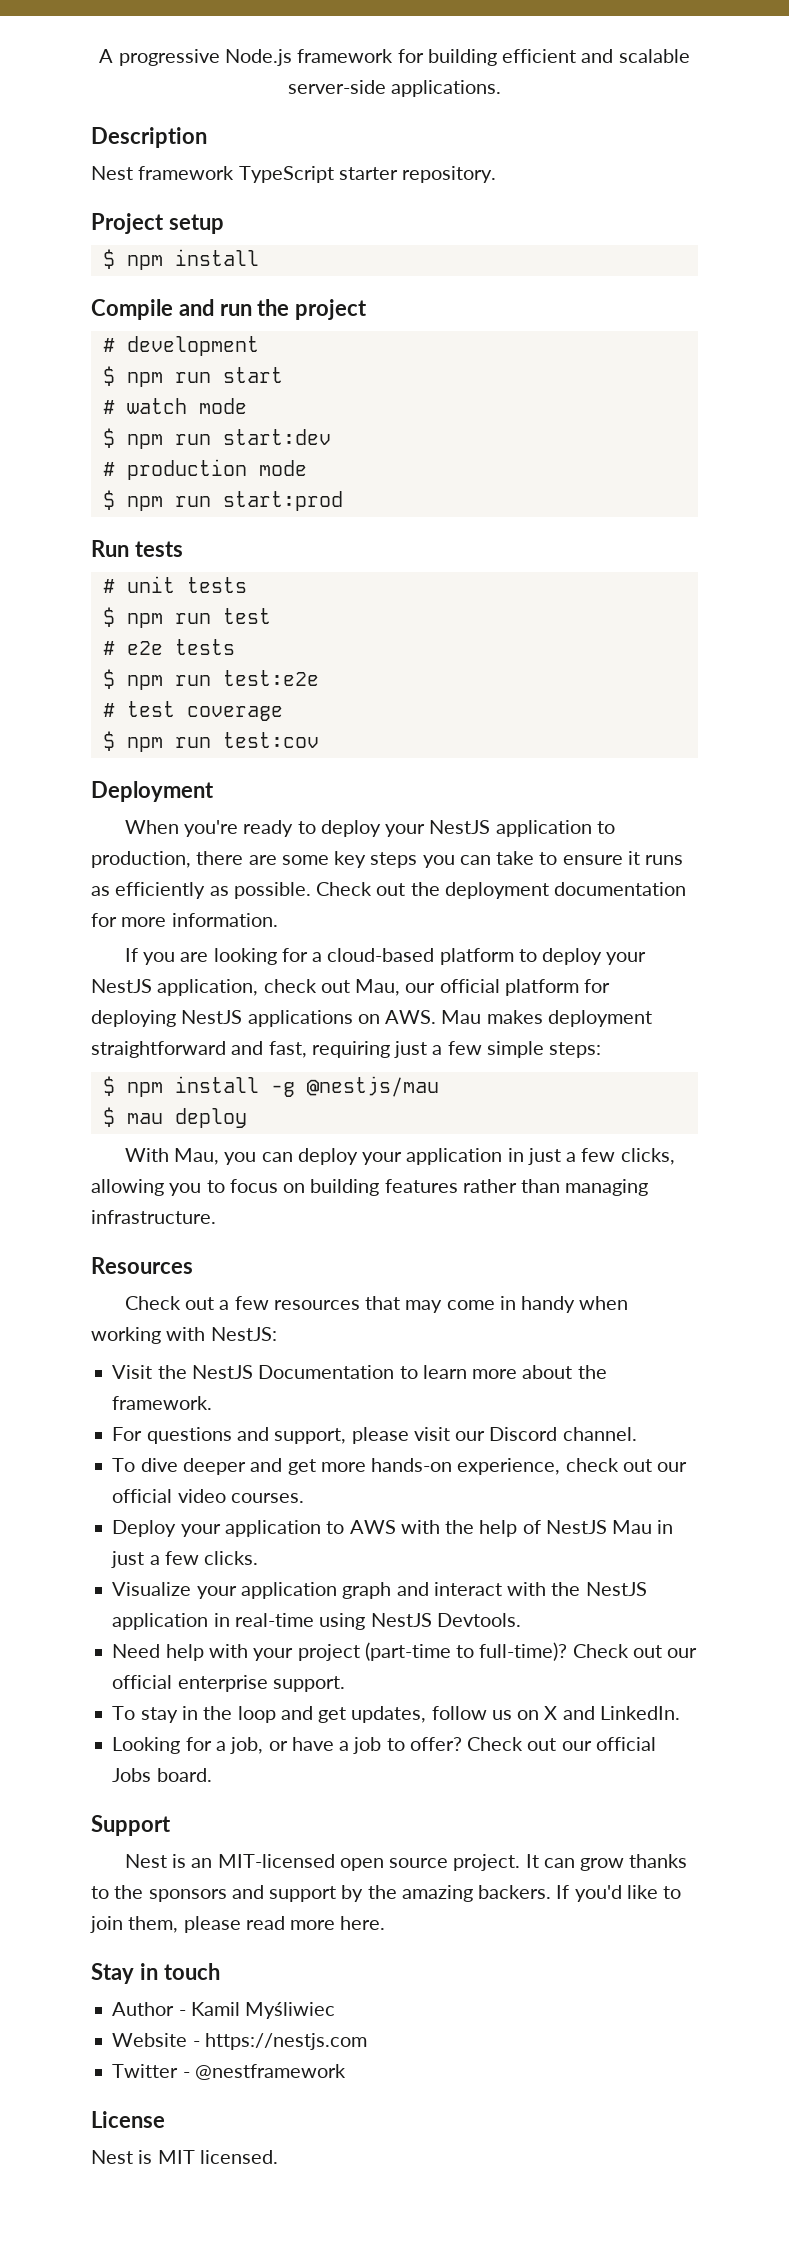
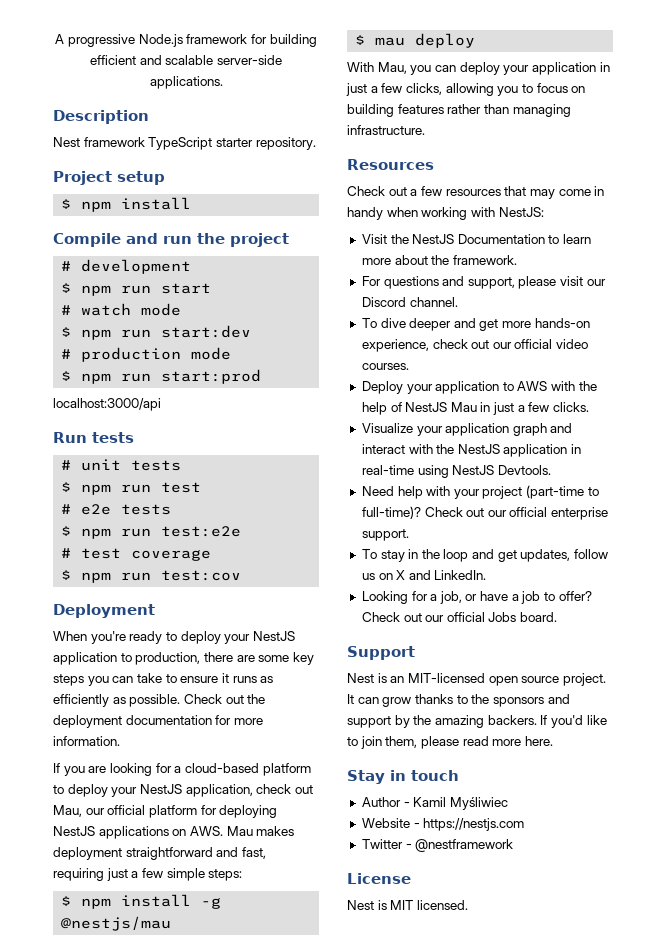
(343, 501) none -> [53,398,161,411] // localhost:3000/api

